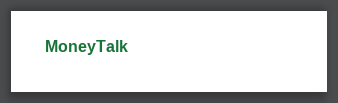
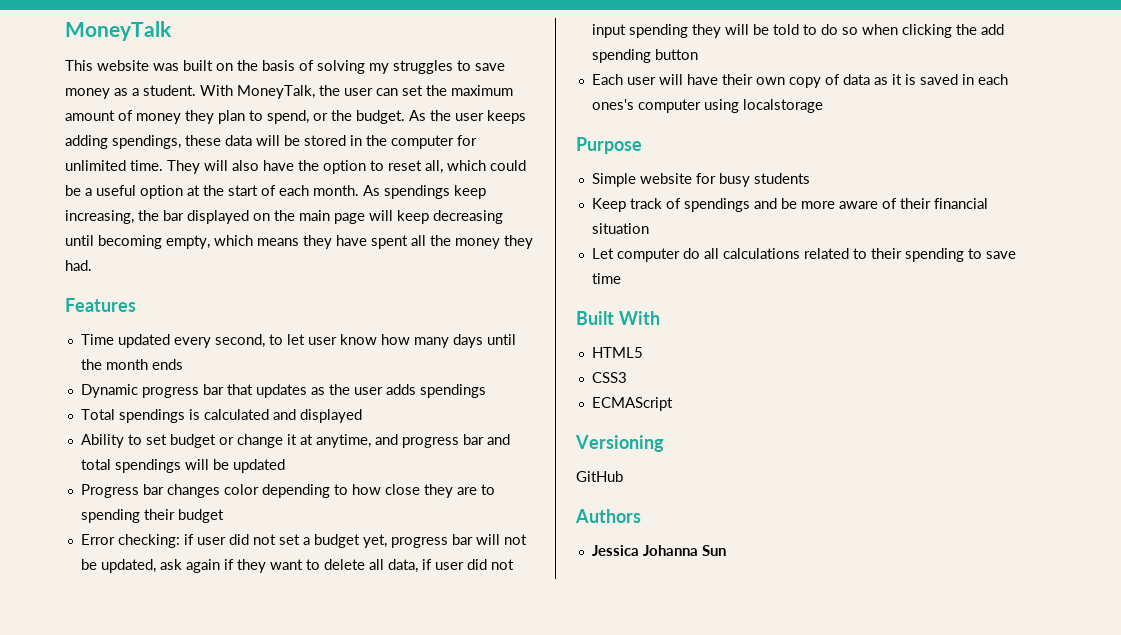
(128, 47) none -> [65,60,505,74] [65,85,513,99] [65,110,526,124] [65,135,477,149] [65,160,526,174] [65,185,486,199] [65,210,503,224] [65,235,533,249] [65,260,92,271] [65,298,136,312] [80,334,516,348] [80,359,183,370] [80,384,486,398] [80,409,362,423] [80,434,510,448] [80,459,285,473] [80,484,495,498] [80,509,224,523] [80,534,527,548] [80,559,514,573] [591,24,1004,38] [591,49,698,63] [591,74,1008,88] [591,99,823,113] [576,137,642,154] [591,173,810,187] [591,198,988,212] [591,223,649,234] [591,248,1016,262] [591,273,621,284] [576,311,660,325] [591,347,643,358] [591,372,627,383] [591,397,673,411] [575,435,664,452] [576,471,623,482] [575,509,641,523] [591,545,726,556] // This website was built on the basis of solving my struggles to save money as a student. With MoneyTalk, the user can set the maximum amount of money they plan to spend, or the budget. As the user keeps adding spendings, these data will be stored in the computer for unlimited time. They will also have the option to reset all, which could be a useful option at the start of each month. As spendings keep increasing, the bar displayed on the main page will keep decreasing until becoming empty, which means they have spent all the money they had. // Features // Time updated every second, to let user know how many days until the month ends // Dynamic progress bar that updates as the user adds spendings // Total spendings is calculated and displayed // Ability to set budget or change it at anytime, and progress bar and total spendings will be updated // Progress bar changes color depending to how close they are to spending their budget // Error checking: if user did not set a budget yet, progress bar will not be updated, ask again if they want to delete all data, if user did not input spending they will be told to do so when clicking the add spending button // Each user will have their own copy of data as it is saved in each ones's computer using localstorage // Purpose // Simple website for busy students // Keep track of spendings and be more aware of their financial situation // Let computer do all calculations related to their spending to save time // Built With // HTML5 // CSS3 // ECMAScript // Versioning // GitHub // Authors // Jessica Johanna Sun

